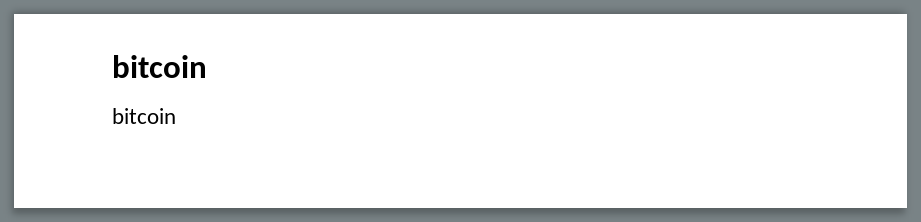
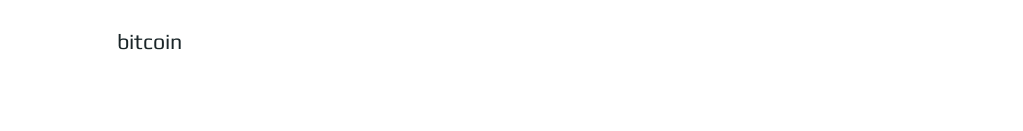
[112,55,207,78] [112,108,176,124] bitcoin // bitcoin -> [117,33,182,50] bitcoin

